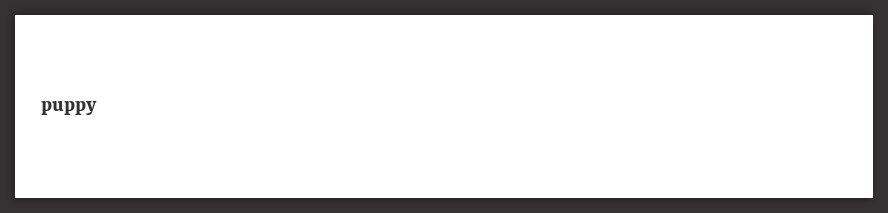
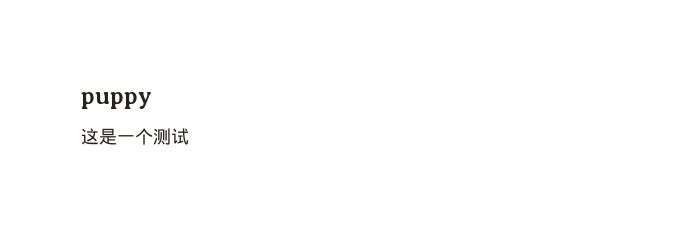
(97, 108) none -> [81,128,189,145] // 这是一个测试

